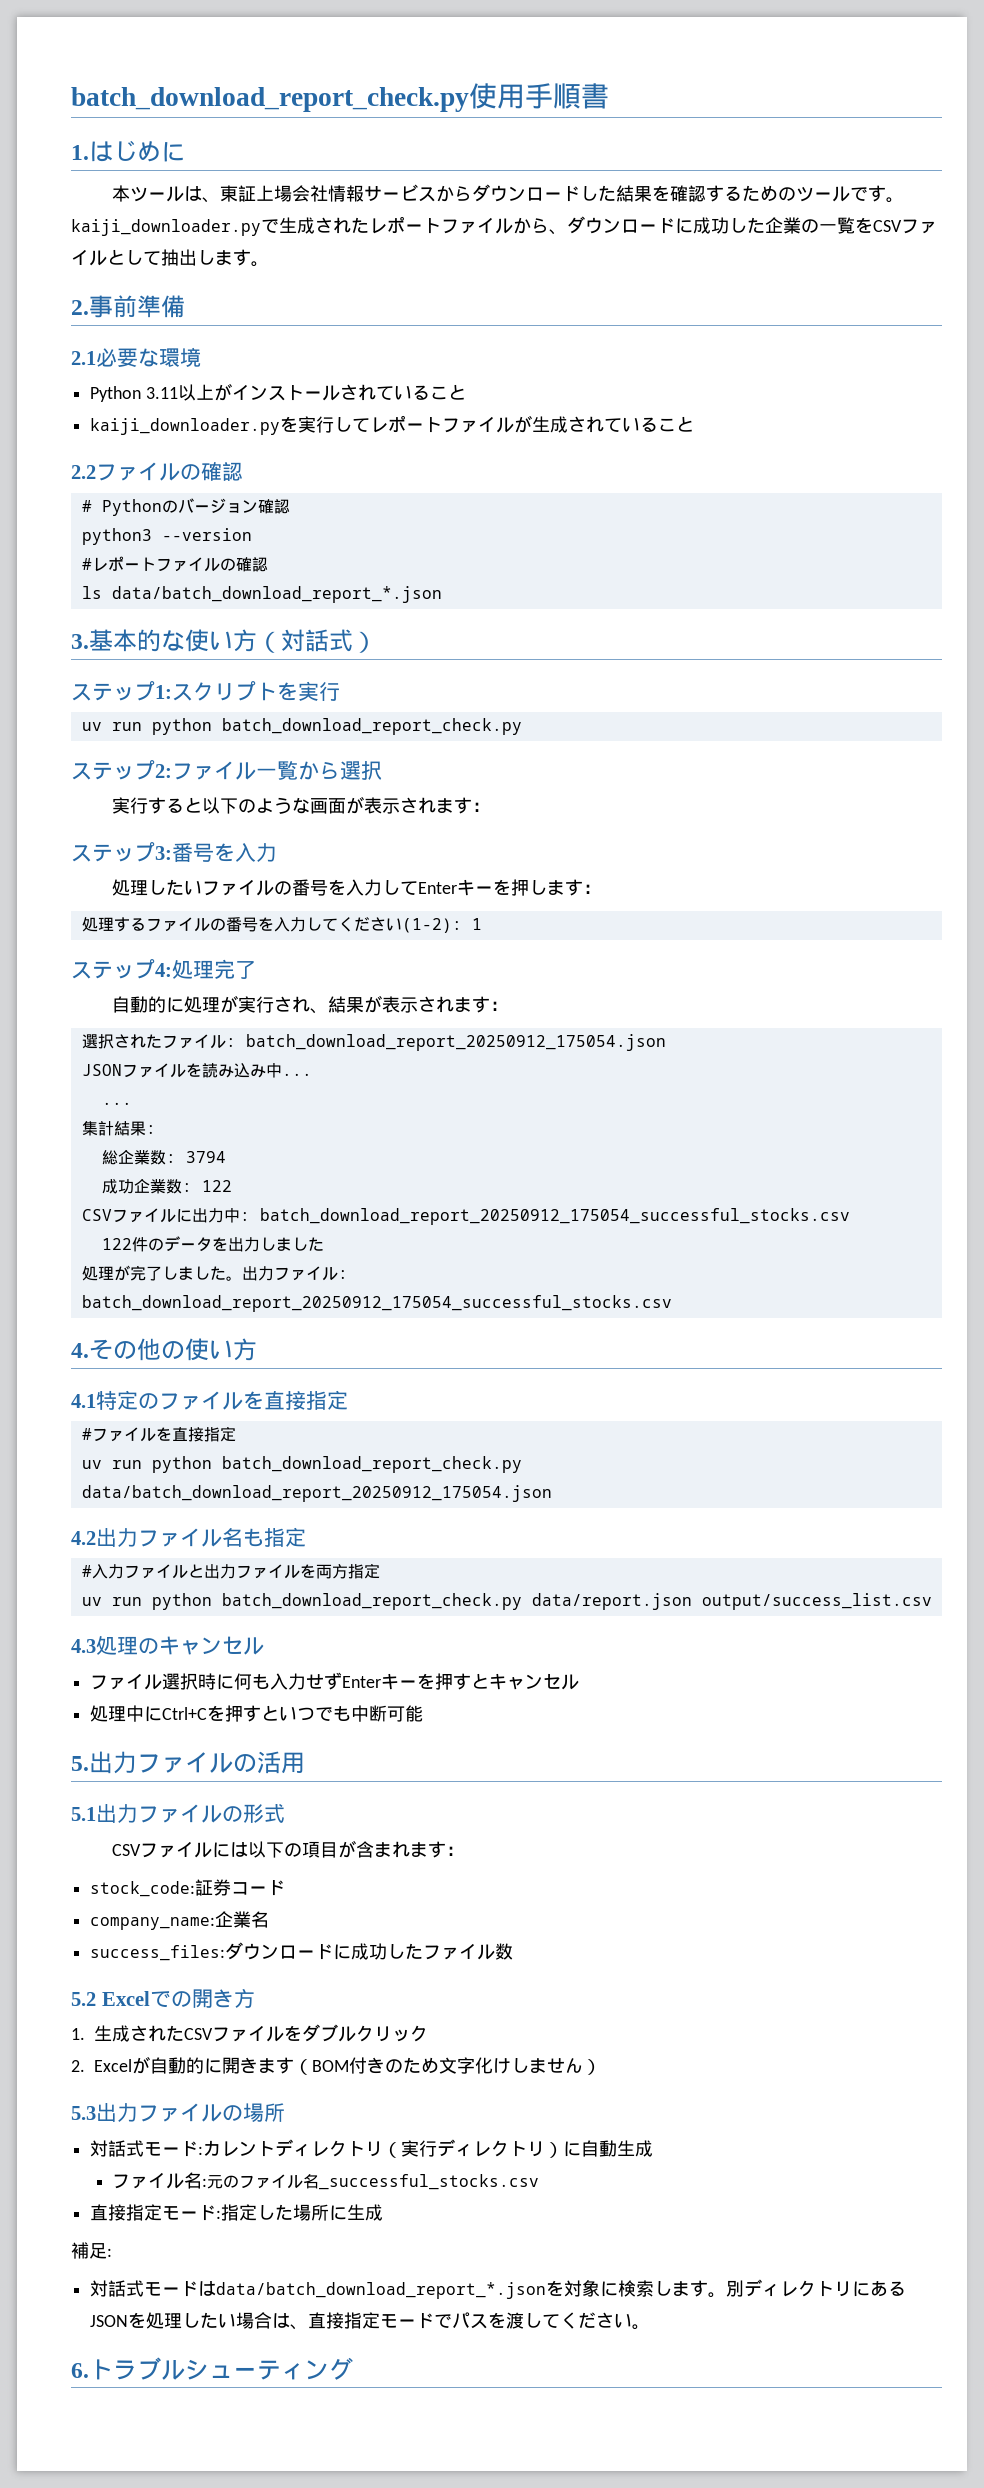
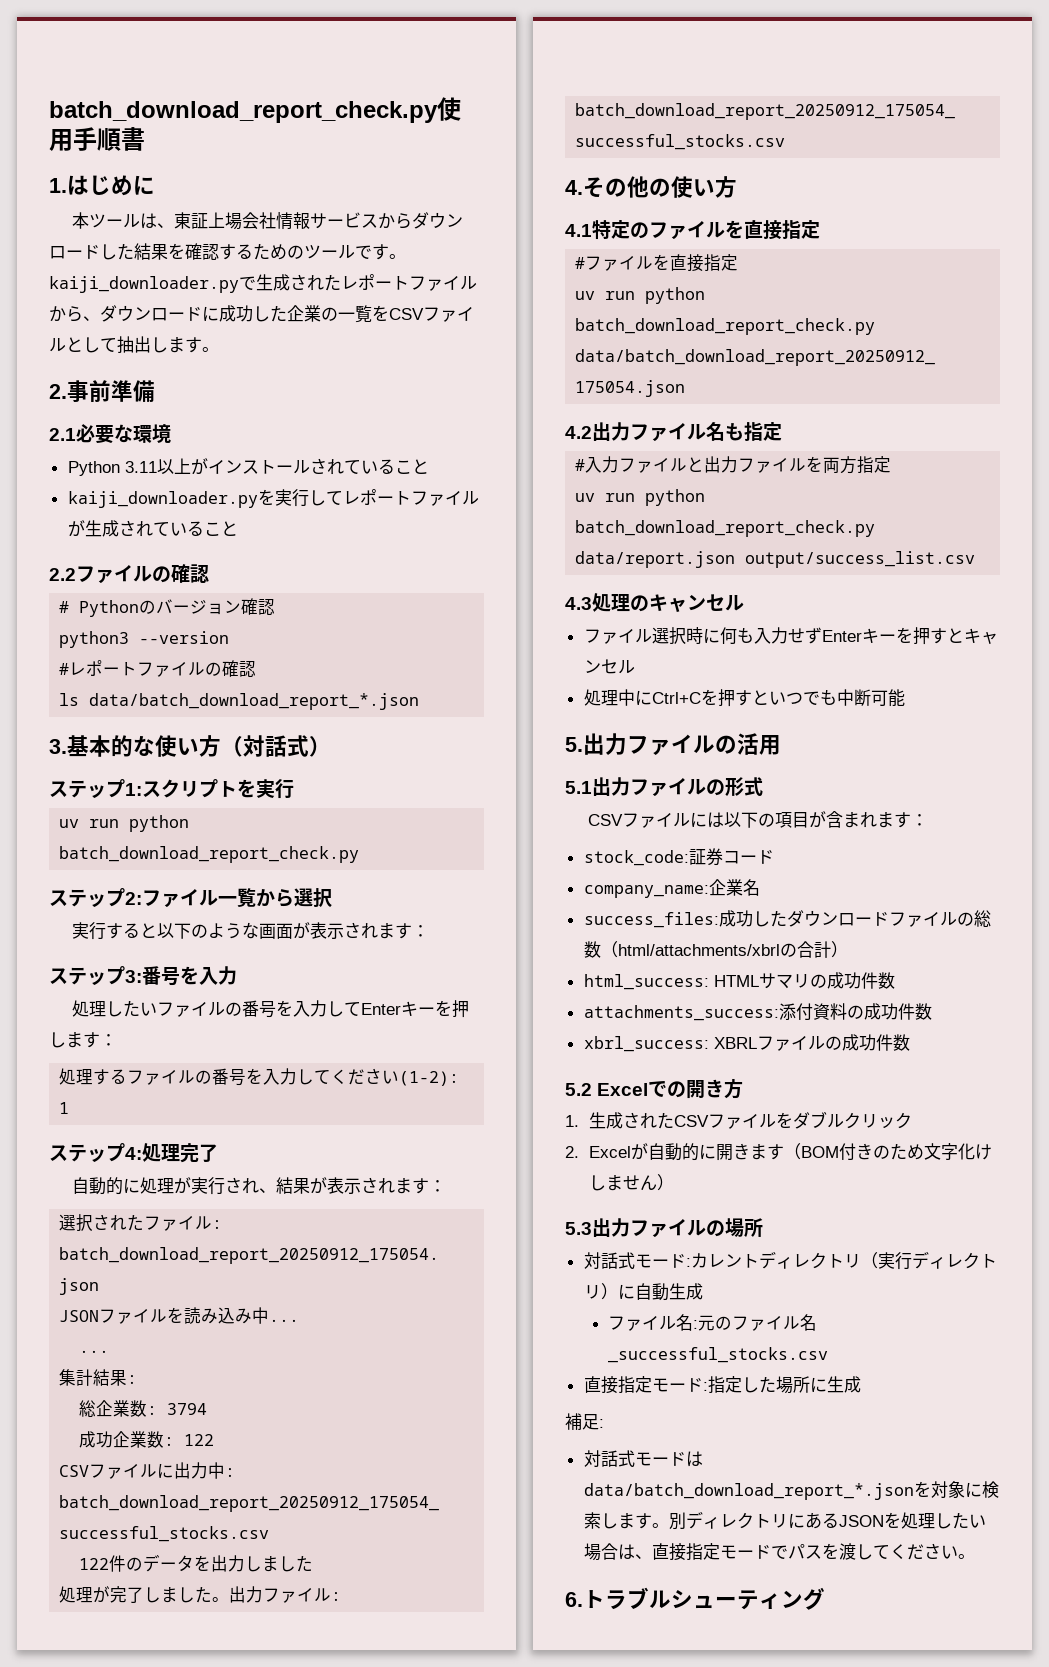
[225,1942,496,1960] ダウンロードに成功したファイル -> [718,910,991,927] [583,941,848,958] [583,972,895,990] [583,1003,932,1021] [583,1034,893,1052] 成功したダウンロードファイルの総数（html/attachments/xbrlの合計） // html_success: HTMLサマリの成功件数 // attachments_success:添付資料の成功件数 // xbrl_success: XBRLファイルの成功件

